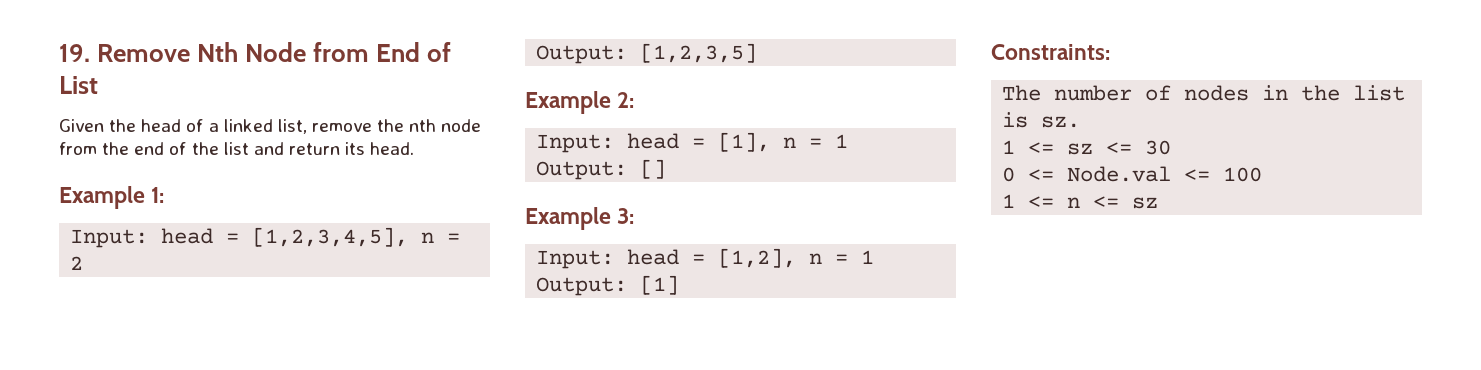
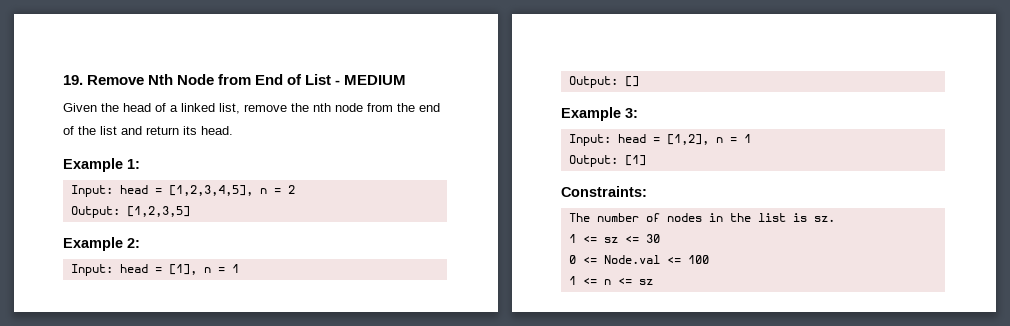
(98, 85) none -> [335,75,407,85] - MEDIUM

